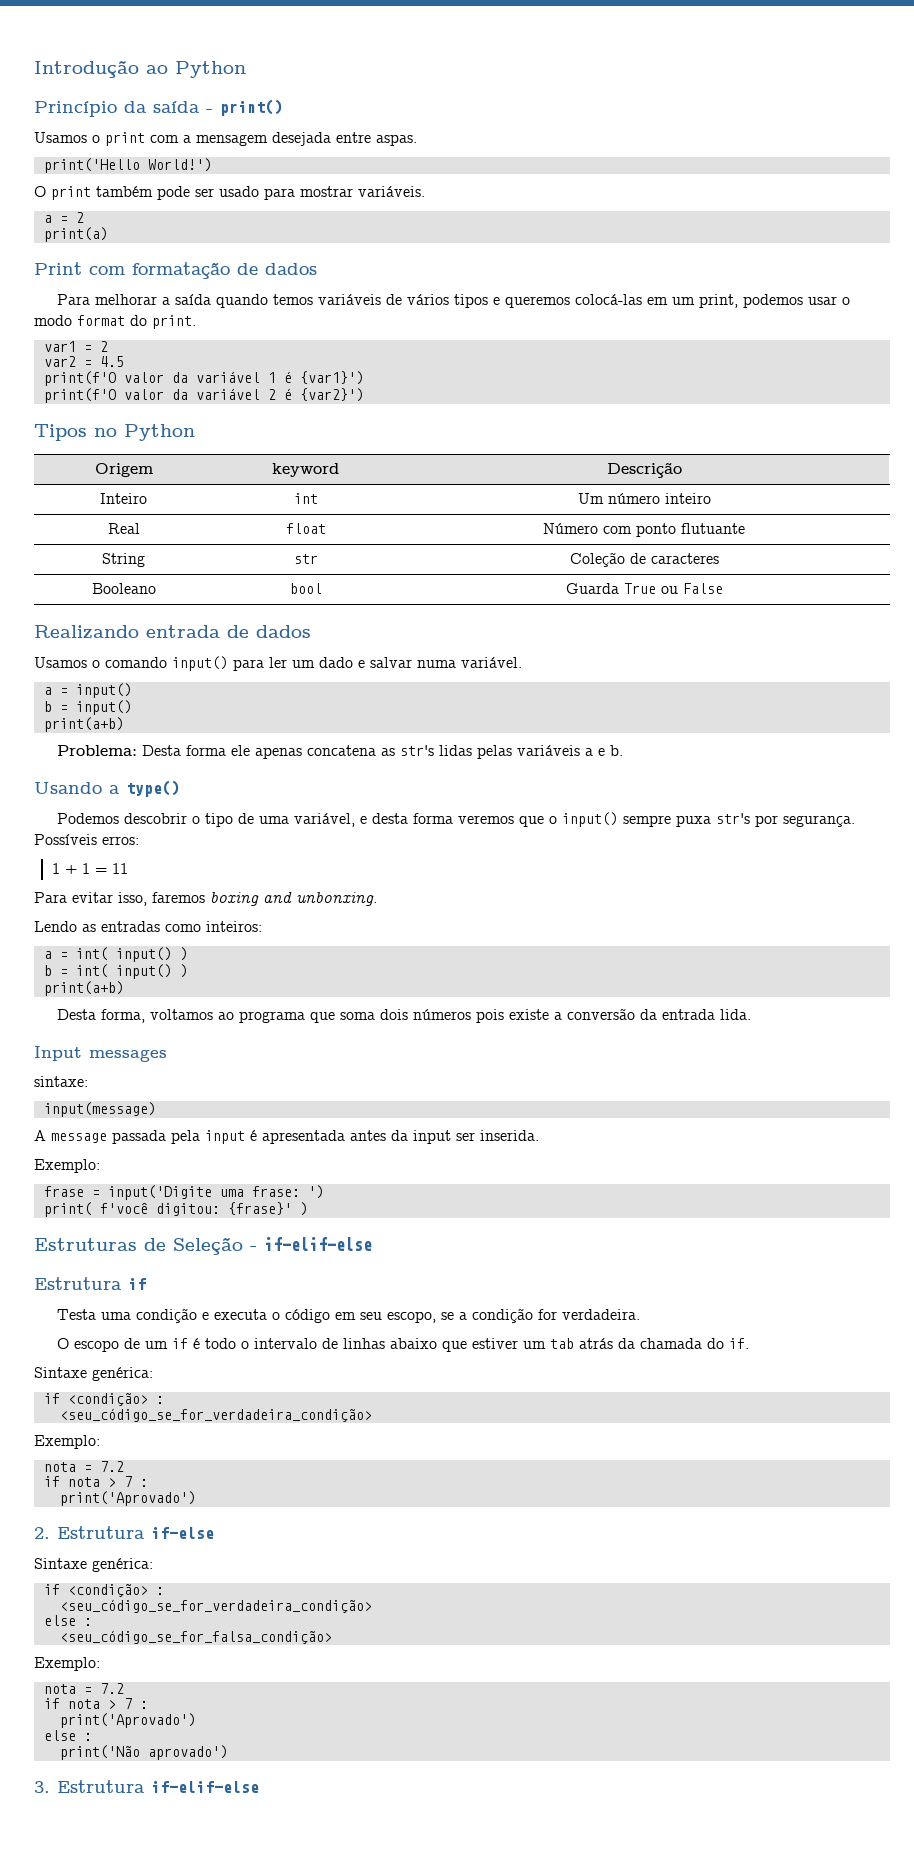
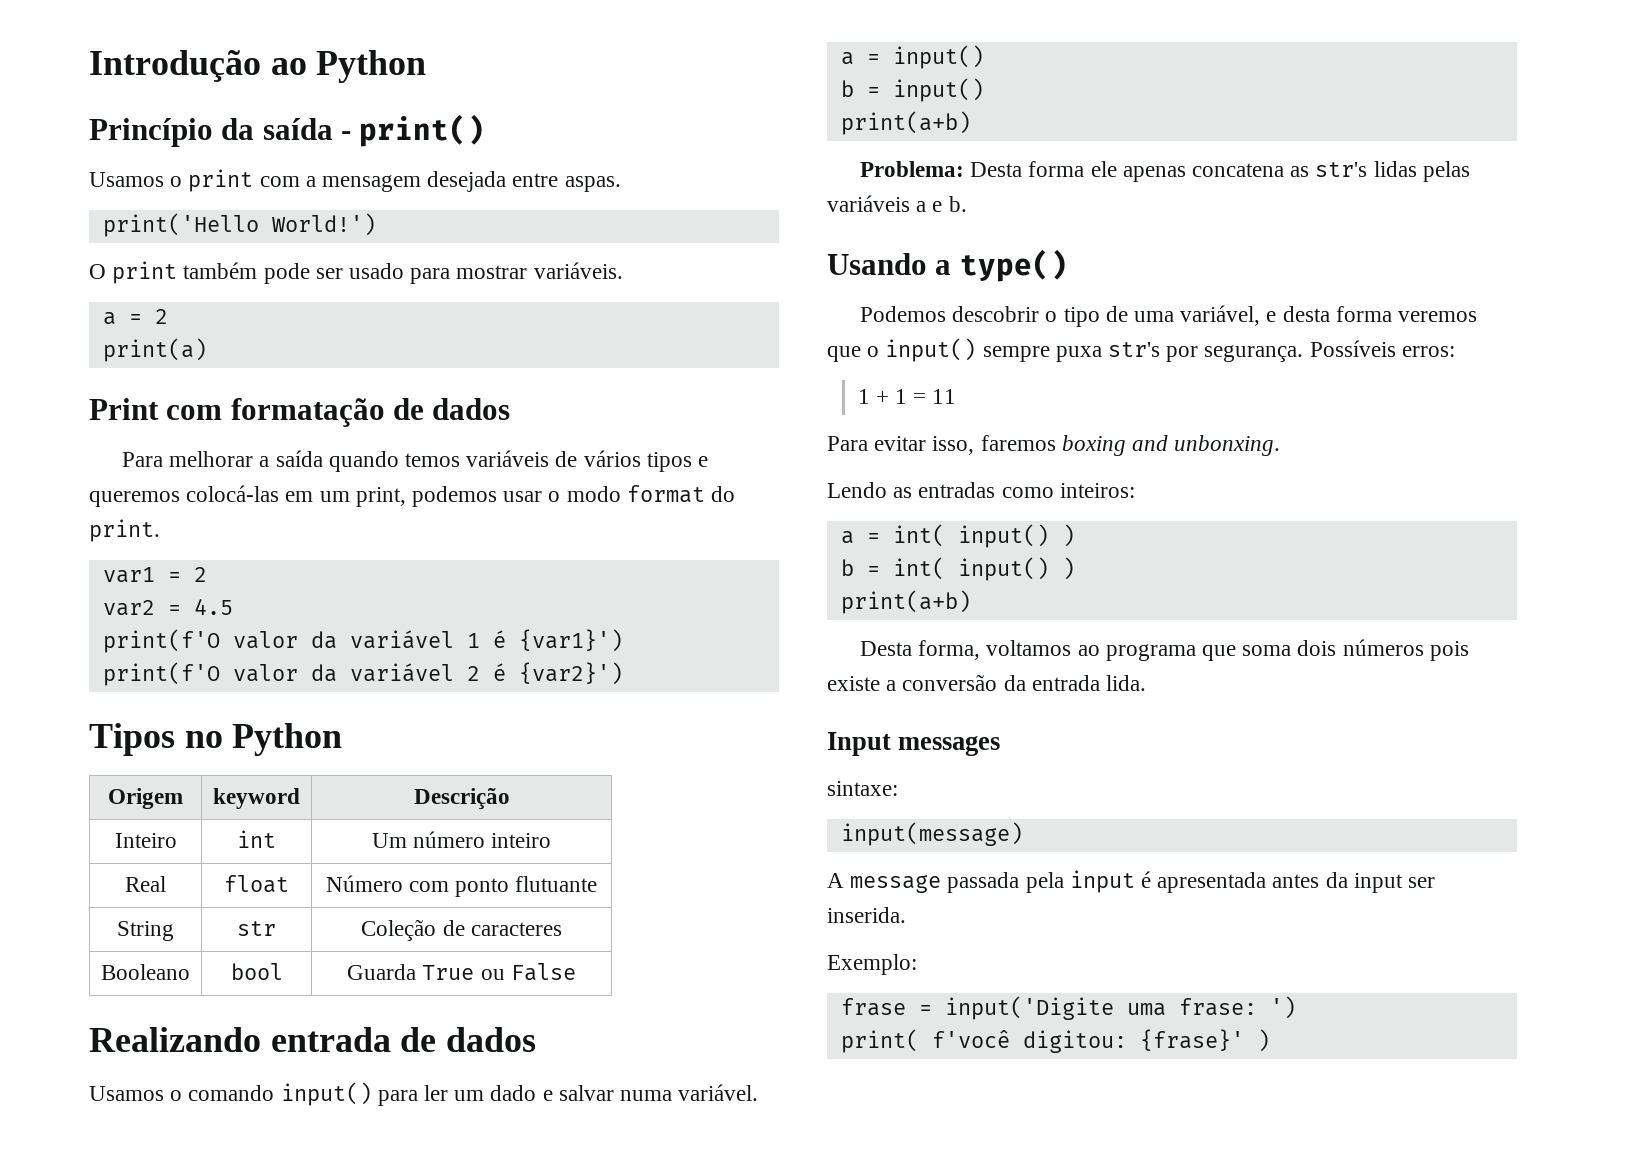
[34,1237,372,1255] [34,1277,146,1290] [57,1308,641,1323] [57,1338,750,1352] [34,1367,153,1381] [43,1393,164,1406] [59,1408,372,1422] [34,1435,100,1449] [43,1461,124,1472] [43,1476,148,1487] [59,1491,196,1506] [34,1526,214,1539] [34,1558,153,1572] [43,1584,164,1597] [59,1599,372,1613] [43,1615,92,1626] [59,1630,332,1644] [34,1657,100,1671] [43,1683,124,1694] [43,1698,148,1709] [59,1713,196,1728] [43,1730,92,1741] [59,1745,228,1760] [34,1780,259,1793] // Estruturas de Seleção - if-elif-else // Estrutura if // Testa uma condição e executa o código em seu escopo, se a condição for verdadeira. // O escopo de um if é todo o intervalo de linhas abaixo que estiver um tab atrás da chamada do if. // Sintaxe genérica: // if <condição> : // <seu_código_se_for_verdadeira_condição> // Exemplo: // nota = 7.2 // if nota > 7 : // print('Aprovado') // 2. Estrutura if-else // Sintaxe genérica: // if <condição> : // <seu_código_se_for_verdadeira_condição> // else : // <seu_código_se_for_falsa_condição> // Exemplo: // nota = 7.2 // if nota > 7 : // print('Aprovado') // else : // print('Não aprovado') // 3. Estrutura if-elif-else -> (1270, 1040) none

